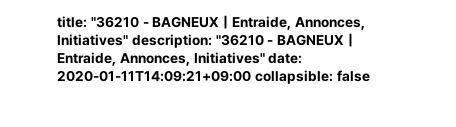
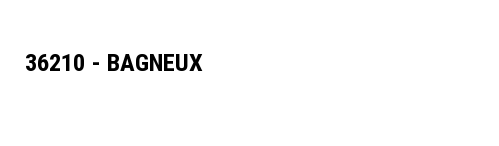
[57,15,365,30] [57,33,353,48] [57,52,303,66] [57,70,370,84] title: "36210 - BAGNEUX | Entraide, Annonces, Initiatives" description: "36210 - BAGNEUX | Entraide, Annonces, Initiatives" date: 2020-01-11T14:09:21+09:00 collapsible: false -> [25,54,204,71] 36210 - BAGNEUX

